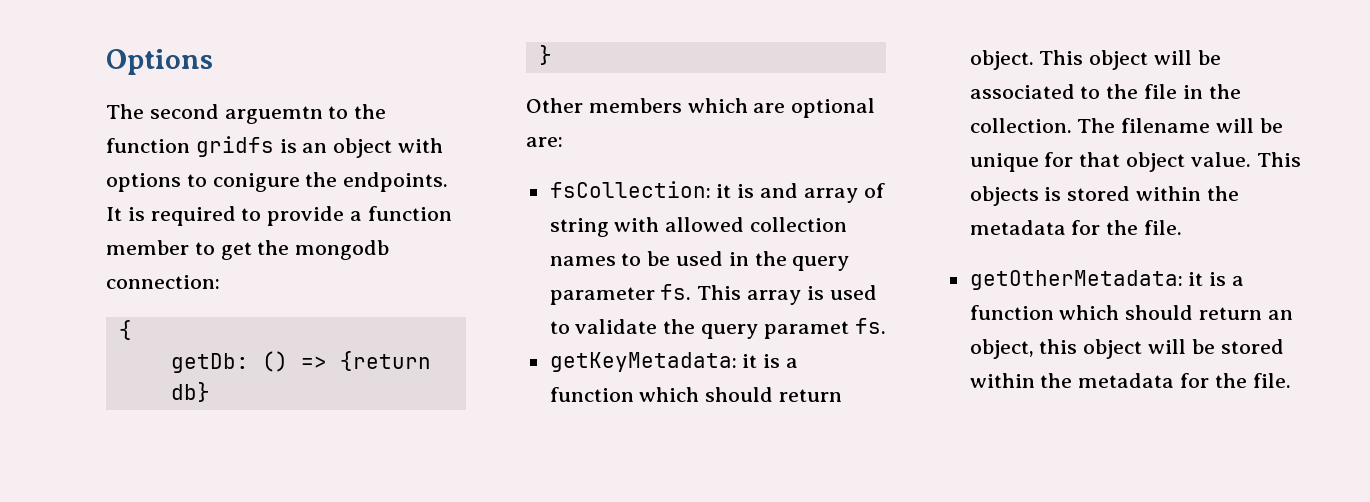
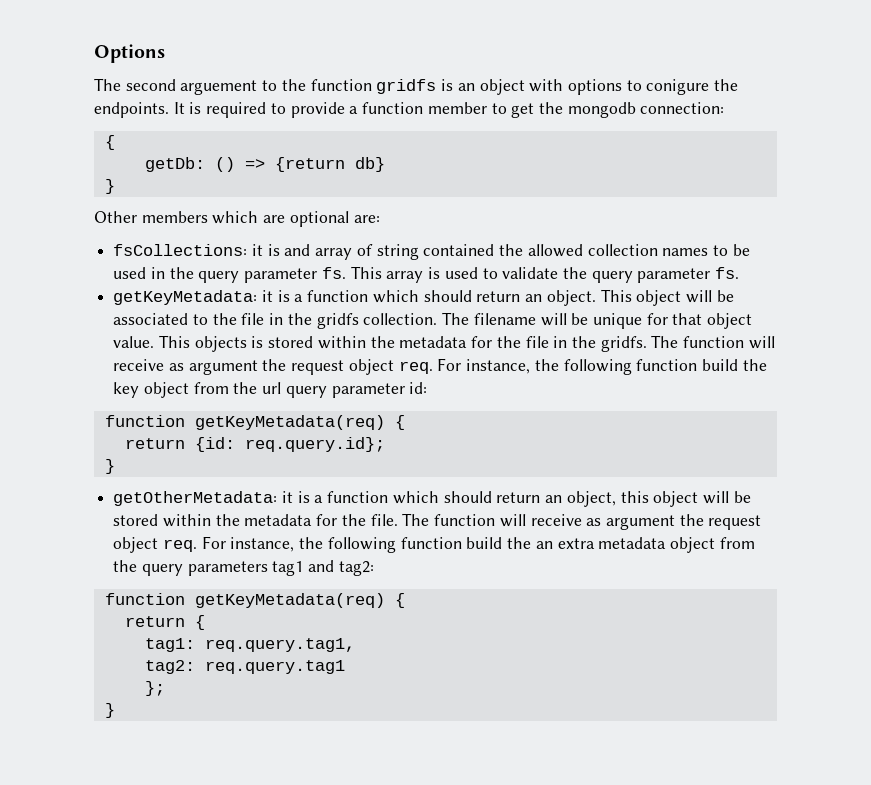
[224,106,323,124] arguemtn -> [180,80,258,95] arguement
[549,181,711,198] fsCollection: -> [113,244,248,256] fsCollections:
[614,217,660,232] with -> [423,244,524,256] contained the
[763,321,849,339] paramet -> [637,268,711,283] parameter
(843, 395) none -> [525,294,543,302] an
(1241, 91) none -> [316,313,359,329] gridfs
[1144,220,1183,235] file. -> [525,335,775,352] [113,358,767,375] [113,382,428,398] [104,415,405,430] [124,437,385,452] [104,459,115,474] file in the gridfs. The function will receive as argument the request object req. For instance, the following function build the key object from the url query parameter id: // function getKeyMetadata(req) { // return {id: req.query.id}; // }
(1291, 380) none -> [402,513,762,530] [113,536,755,553] [113,560,374,576] [104,593,405,608] [124,615,205,630] [144,638,355,652] [144,660,345,674] [144,681,165,696] [104,703,115,718] The function will receive as argument the request object req. For instance, the following function build the an extra metadata object from the query parameters tag1 and tag2: // function getKeyMetadata(req) { // return { // tag1: req.query.tag1, // tag2: req.query.tag1 // }; // }

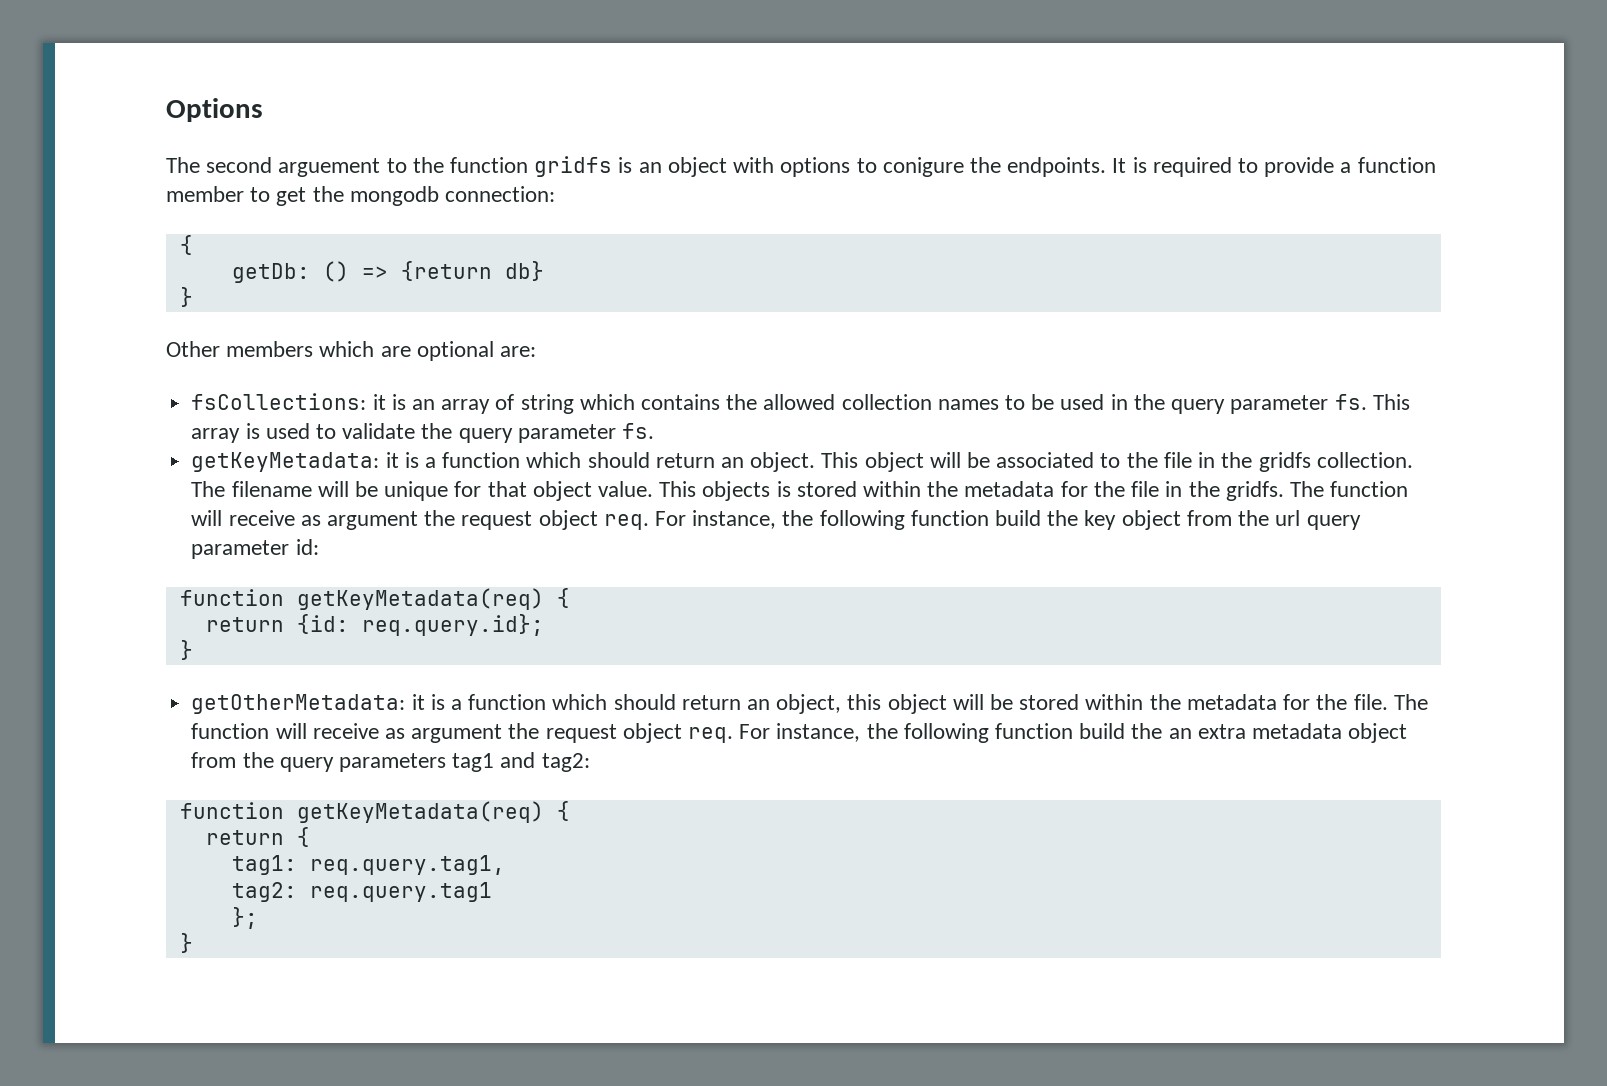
[284,244,311,256] and -> [411,399,435,410] an
[423,244,495,256] contained -> [579,394,720,410] which contains

